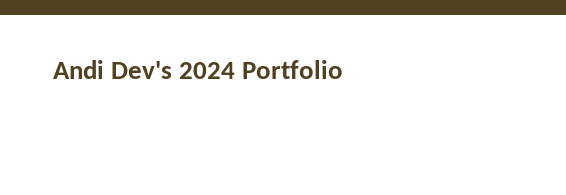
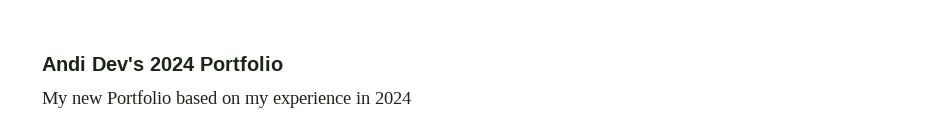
(344, 69) none -> [42,90,411,108] // My new Portfolio based on my experience in 2024

